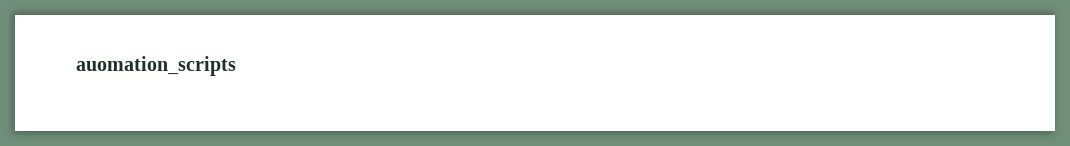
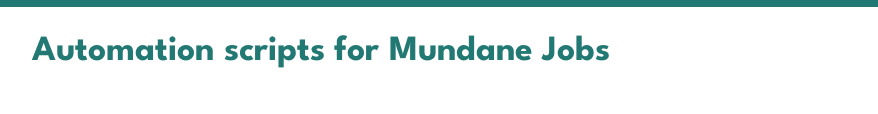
[76,56,236,76] auomation_scripts -> [31,35,611,68] Automation scripts for Mundane Jobs

